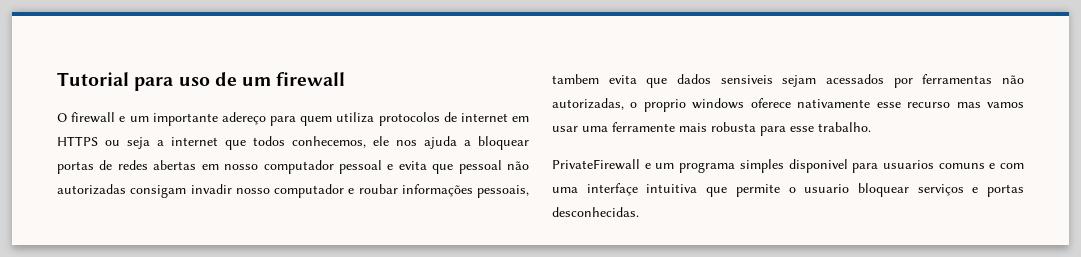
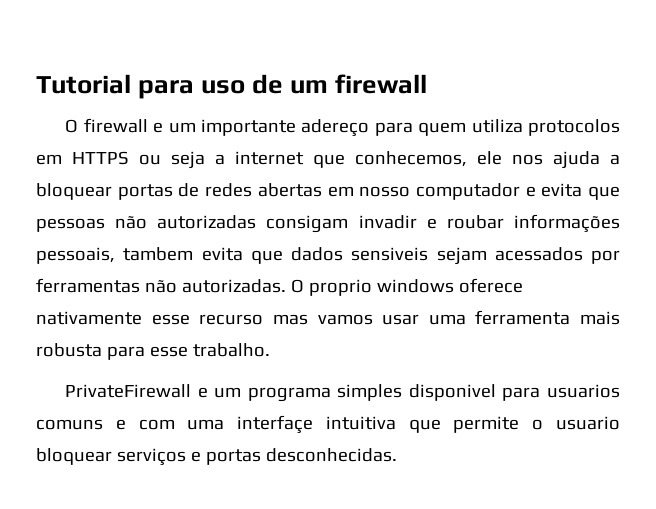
[443,112,508,122] de internet -> (620, 127) none
[253,136,285,146] todos -> (345, 161) none
[338,160,382,174] pessoal -> (520, 191) none
[458,160,502,174] pessoal -> [36,218,105,232] pessoas
[235,184,344,198] nosso computador -> (417, 222) none
[552,98,638,110] autorizadas, o -> [181,279,304,293] autorizadas. O
[612,122,675,132] ferramente -> [475,310,571,325] ferramenta

